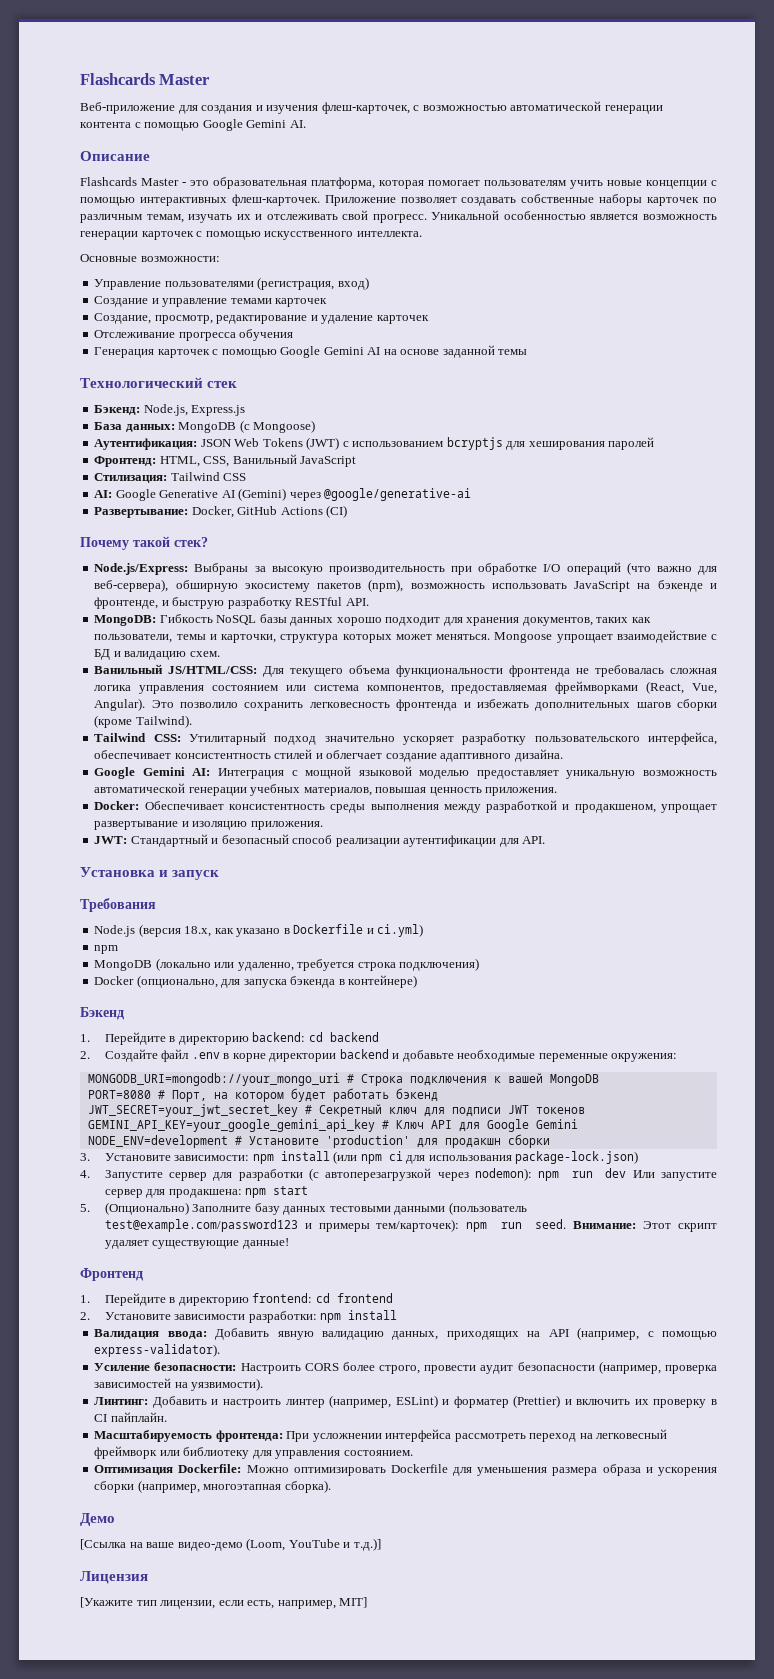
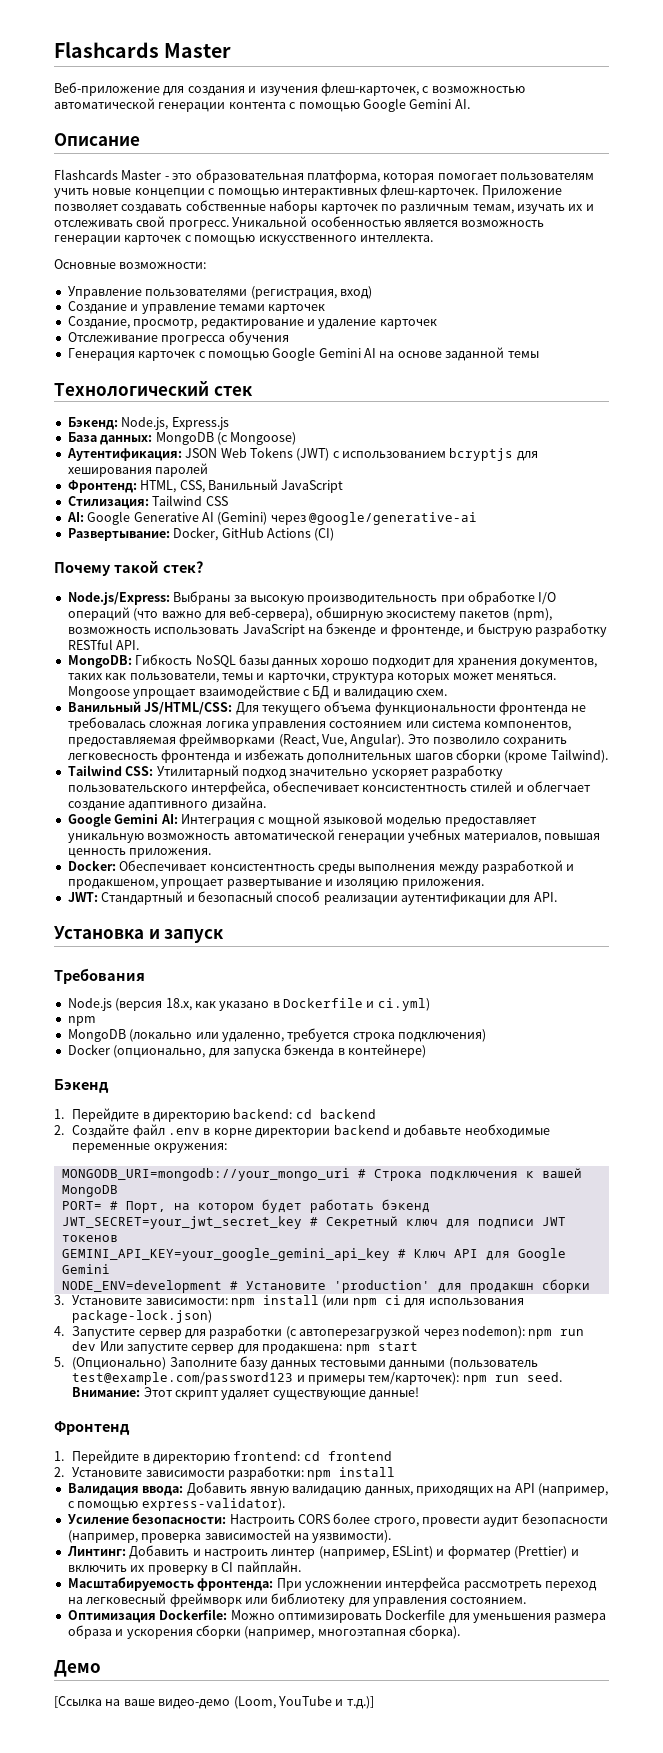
[87,1090,151,1099] PORT=8080 -> [61,1201,102,1210] PORT=
[80,1571,148,1584] [80,1597,368,1609] // Лицензия // [Укажите тип лицензии, если есть, например, MIT] -> (374, 1702) none

